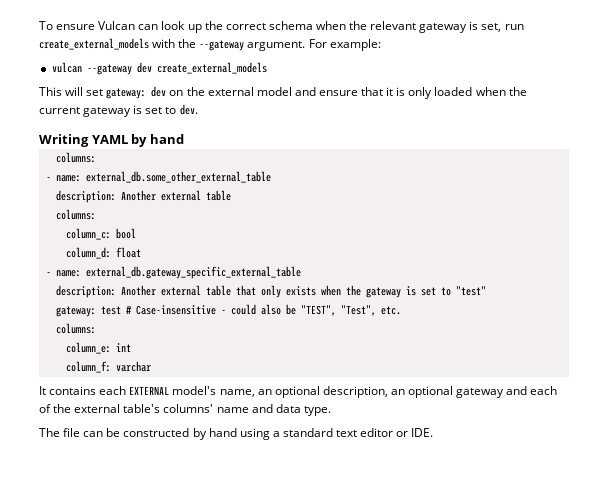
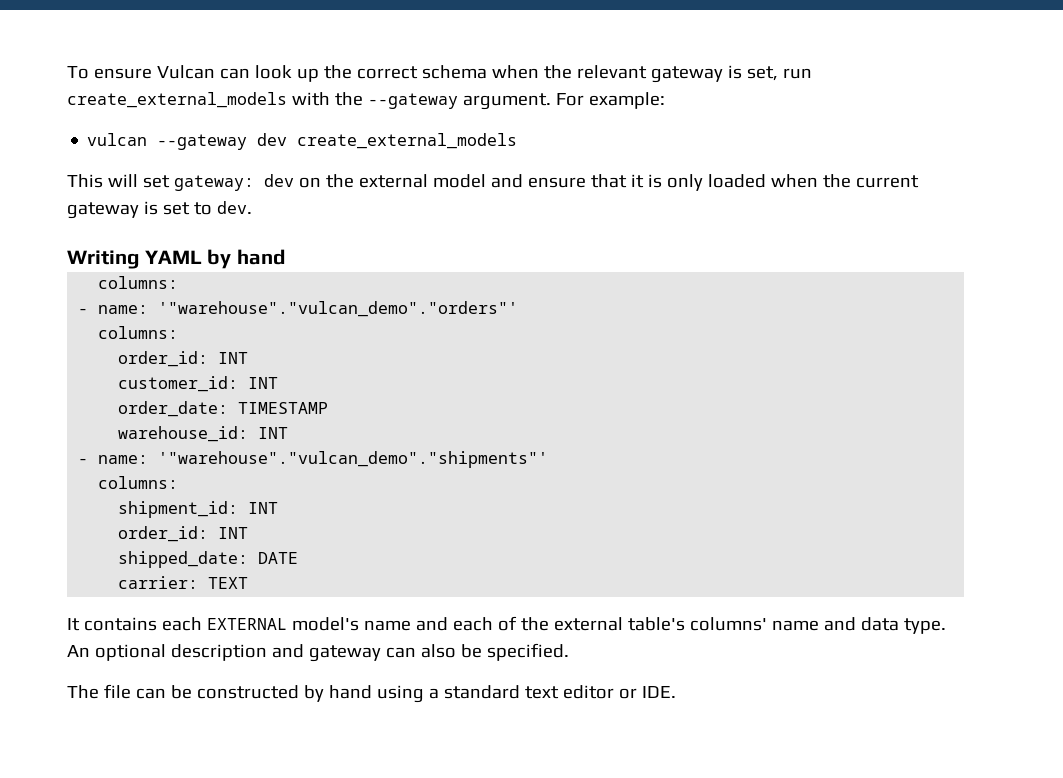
[85,171,271,183] [55,190,231,203] [55,209,96,220] [65,228,136,240] [65,247,141,259] [45,266,301,279] [55,285,486,298] [55,304,401,317] [55,323,96,334] [65,342,131,354] [65,361,151,373] external_db.some_other_external_table // description: Another external table // columns: // column_c: bool // column_d: float // - name: external_db.gateway_specific_external_table // description: Another external table that only exists when the gateway is set to "test" // gateway: test # Case-insensitive - could also be "TEST", "Test", etc. // columns: // column_e: int // column_f: varchar -> [158,301,519,317] [98,326,179,339] [118,351,249,367] [118,376,279,392] [118,401,329,417] [118,426,289,442] [78,451,549,468] [98,476,179,489] [118,501,279,518] [118,526,249,542] [118,551,299,568] [118,576,249,589] '"warehouse"."vulcan_demo"."orders"' // columns: // order_id: INT // customer_id: INT // order_date: TIMESTAMP // warehouse_id: INT // - name: '"warehouse"."vulcan_demo"."shipments"' // columns: // shipment_id: INT // order_id: INT // shipped_date: DATE // carrier: TEXT
[219,386,505,398] name, an optional description, an optional gateway -> [363,620,411,631] name
(331, 411) none -> [67,643,569,662] An optional description and gateway can also be specified.

